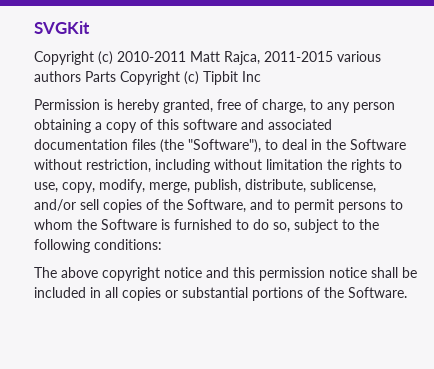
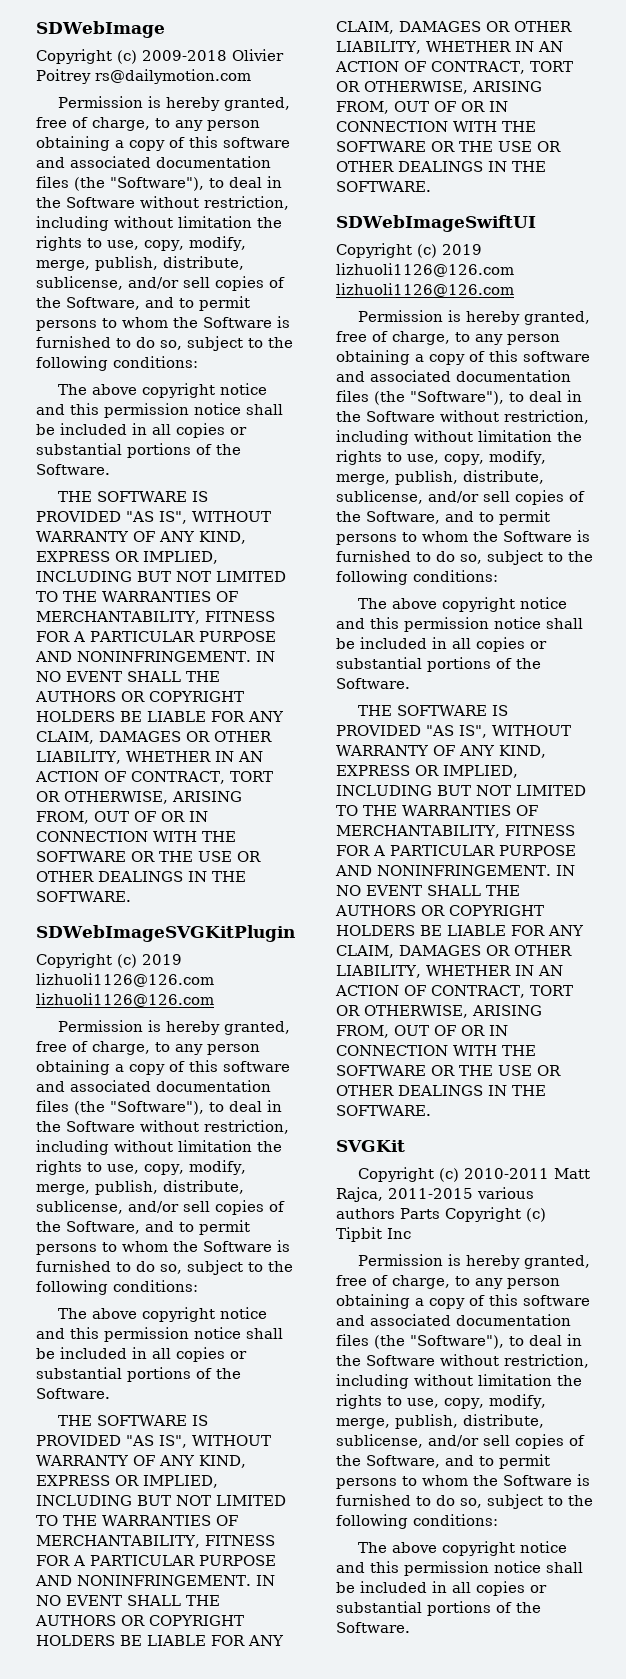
(34, 27) none -> [36,21,165,38] [36,49,284,64] [36,69,251,84] [58,96,291,111] [36,117,260,131] [36,136,290,151] [36,156,271,168] [36,176,282,191] [36,196,289,210] [36,216,282,231] [36,236,246,251] [36,256,244,271] [36,276,285,291] [36,296,250,311] [36,316,290,331] [36,336,293,351] [36,356,198,371] [58,383,268,398] [36,403,283,418] [36,423,247,438] [36,443,241,458] [36,464,110,475] [58,491,209,502] [36,511,271,524] [36,531,246,544] [36,551,218,564] [36,571,286,582] [36,591,238,602] [36,611,275,624] [36,631,276,642] [35,651,275,662] [36,671,220,682] [35,691,244,702] [36,711,284,722] [36,731,272,744] [36,751,263,764] [35,771,273,784] [36,791,242,804] [36,811,208,824] [36,831,236,842] [36,851,261,862] [36,871,246,882] [36,891,131,902] [36,925,295,942] [36,953,182,968] [36,973,214,987] [36,993,214,1007] [58,1020,291,1035] [36,1041,260,1055] [36,1060,290,1075] [36,1080,271,1092] [36,1100,282,1115] [36,1120,289,1134] [36,1140,282,1155] [36,1160,246,1175] [36,1180,244,1195] [36,1200,285,1215] [36,1220,250,1235] [36,1240,290,1255] [36,1260,293,1275] [36,1280,198,1295] [58,1307,268,1322] [36,1327,283,1342] [36,1347,247,1362] [36,1367,241,1382] [36,1388,110,1399] [58,1415,209,1426] [36,1435,271,1448] [36,1455,246,1468] [36,1475,218,1488] [36,1495,286,1506] [36,1515,238,1526] [36,1535,275,1548] [36,1555,276,1566] [35,1575,275,1586] [36,1595,220,1606] [35,1615,244,1626] [36,1635,284,1646] [336,21,572,34] [336,41,563,54] [335,61,573,74] [336,81,542,94] [336,101,508,114] [336,121,536,132] [336,141,561,152] [336,161,546,172] [336,181,431,192] [336,215,536,232] [336,243,482,258] [336,263,514,277] [336,283,514,297] [358,310,591,325] [336,331,560,345] [336,350,590,365] [336,370,571,382] [336,390,582,405] [336,410,589,424] [336,430,582,445] [336,450,546,465] [336,470,544,485] [336,490,585,505] [336,510,550,525] [336,530,590,545] [336,550,593,565] [336,570,498,585] [358,597,568,612] [336,617,583,632] [336,637,547,652] [336,657,541,672] [336,678,410,689] [358,705,509,716] [336,725,571,738] [336,745,546,758] [336,765,518,778] [336,785,586,796] [336,805,538,816] [336,825,575,838] [336,845,576,856] [335,865,575,876] [336,885,520,896] [335,905,544,916] [336,925,584,936] [336,945,572,958] [336,965,563,978] [335,985,573,998] [336,1005,542,1018] [336,1025,508,1038] [336,1045,536,1056] [336,1065,561,1076] [336,1085,546,1096] [336,1105,431,1116] SDWebImage // Copyright (c) 2009-2018 Olivier Poitrey rs@dailymotion.com // Permission is hereby granted, free of charge, to any person obtaining a copy of this software and associated documentation files (the "Software"), to deal in the Software without restriction, including without limitation the rights to use, copy, modify, merge, publish, distribute, sublicense, and/or sell copies of the Software, and to permit persons to whom the Software is furnished to do so, subject to the following conditions: // The above copyright notice and this permission notice shall be included in all copies or substantial portions of the Software. // THE SOFTWARE IS PROVIDED "AS IS", WITHOUT WARRANTY OF ANY KIND, EXPRESS OR IMPLIED, INCLUDING BUT NOT LIMITED TO THE WARRANTIES OF MERCHANTABILITY, FITNESS FOR A PARTICULAR PURPOSE AND NONINFRINGEMENT. IN NO EVENT SHALL THE AUTHORS OR COPYRIGHT HOLDERS BE LIABLE FOR ANY CLAIM, DAMAGES OR OTHER LIABILITY, WHETHER IN AN ACTION OF CONTRACT, TORT OR OTHERWISE, ARISING FROM, OUT OF OR IN CONNECTION WITH THE SOFTWARE OR THE USE OR OTHER DEALINGS IN THE SOFTWARE. // SDWebImageSVGKitPlugin // Copyright (c) 2019 lizhuoli1126@126.com lizhuoli1126@126.com // Permission is hereby granted, free of charge, to any person obtaining a copy of this software and associated documentation files (the "Software"), to deal in the Software without restriction, including without limitation the rights to use, copy, modify, merge, publish, distribute, sublicense, and/or sell copies of the Software, and to permit persons to whom the Software is furnished to do so, subject to the following conditions: // The above copyright notice and this permission notice shall be included in all copies or substantial portions of the Software. // THE SOFTWARE IS PROVIDED "AS IS", WITHOUT WARRANTY OF ANY KIND, EXPRESS OR IMPLIED, INCLUDING BUT NOT LIMITED TO THE WARRANTIES OF MERCHANTABILITY, FITNESS FOR A PARTICULAR PURPOSE AND NONINFRINGEMENT. IN NO EVENT SHALL THE AUTHORS OR COPYRIGHT HOLDERS BE LIABLE FOR ANY CLAIM, DAMAGES OR OTHER LIABILITY, WHETHER IN AN ACTION OF CONTRACT, TORT OR OTHERWISE, ARISING FROM, OUT OF OR IN CONNECTION WITH THE SOFTWARE OR THE USE OR OTHER DEALINGS IN THE SOFTWARE. // SDWebImageSwiftUI // Copyright (c) 2019 lizhuoli1126@126.com lizhuoli1126@126.com // Permission is hereby granted, free of charge, to any person obtaining a copy of this software and associated documentation files (the "Software"), to deal in the Software without restriction, including without limitation the rights to use, copy, modify, merge, publish, distribute, sublicense, and/or sell copies of the Software, and to permit persons to whom the Software is furnished to do so, subject to the following conditions: // The above copyright notice and this permission notice shall be included in all copies or substantial portions of the Software. // THE SOFTWARE IS PROVIDED "AS IS", WITHOUT WARRANTY OF ANY KIND, EXPRESS OR IMPLIED, INCLUDING BUT NOT LIMITED TO THE WARRANTIES OF MERCHANTABILITY, FITNESS FOR A PARTICULAR PURPOSE AND NONINFRINGEMENT. IN NO EVENT SHALL THE AUTHORS OR COPYRIGHT HOLDERS BE LIABLE FOR ANY CLAIM, DAMAGES OR OTHER LIABILITY, WHETHER IN AN ACTION OF CONTRACT, TORT OR OTHERWISE, ARISING FROM, OUT OF OR IN CONNECTION WITH THE SOFTWARE OR THE USE OR OTHER DEALINGS IN THE SOFTWARE. //

